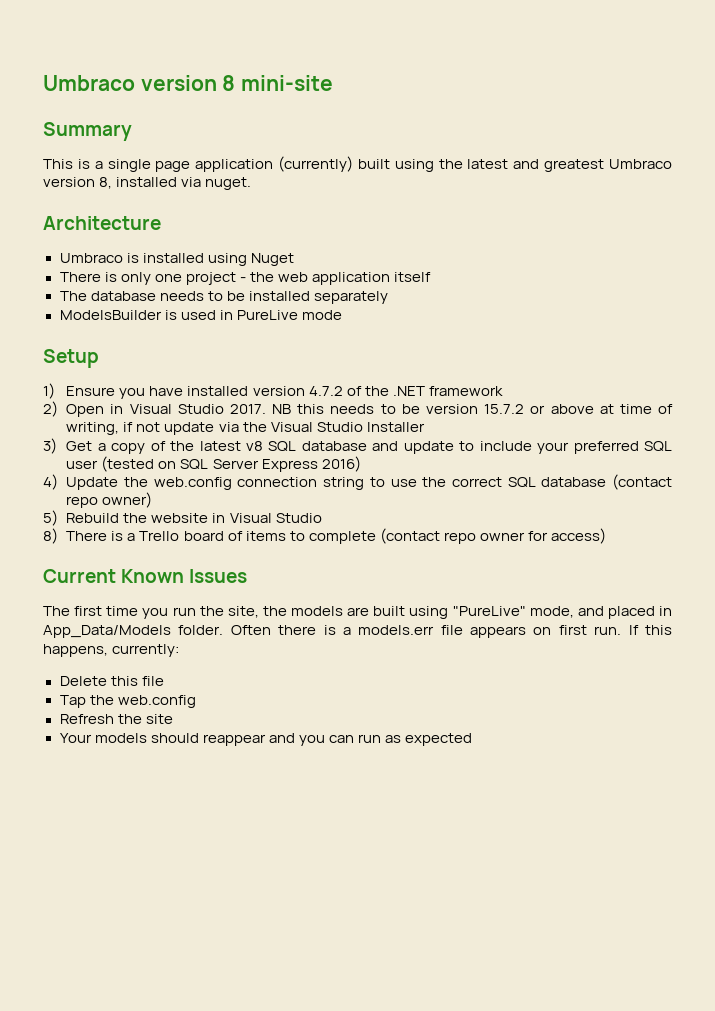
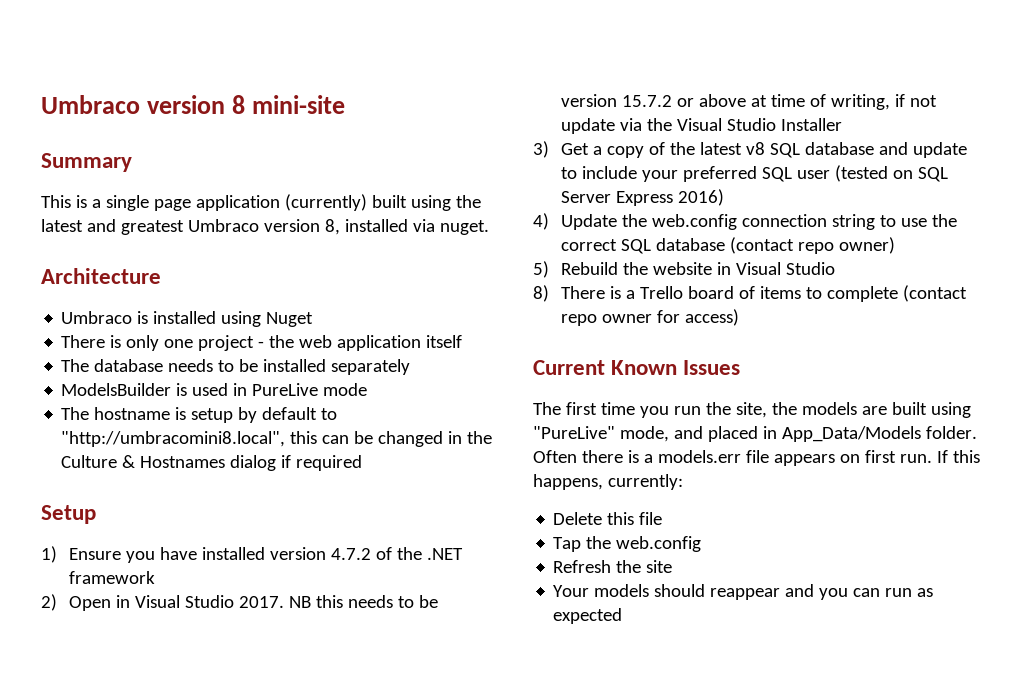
(342, 315) none -> [61,407,338,423] [61,431,493,447] [61,455,363,471] // The hostname is setup by default to "http://umbracomini8.local", this can be changed in the Culture & Hostnames dialog if required

